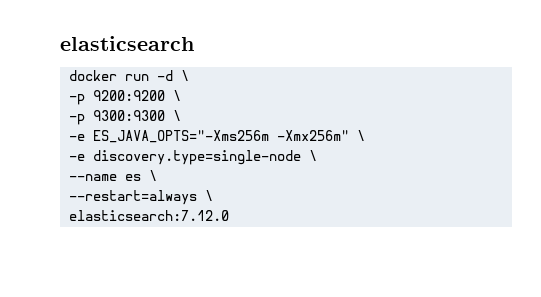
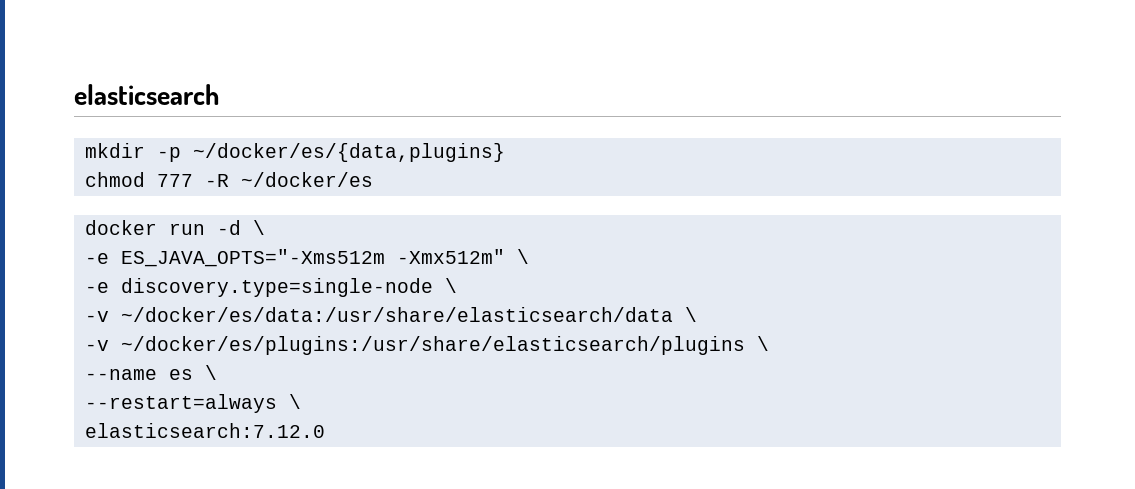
[69,70,189,81] [69,90,181,105] [69,110,181,125] [69,130,349,143] docker run -d \ // -p 9200:9200 \ // -p 9300:9300 \ // -e ES_JAVA_OPTS="-Xms256m -Xmx256m" -> [85,143,506,162] [85,172,374,187] [85,220,266,235] [85,249,506,267] mkdir -p ~/docker/es/{data,plugins} // chmod 777 -R ~/docker/es // docker run -d \ // -e ES_JAVA_OPTS="-Xms512m -Xmx512m"
(317, 155) none -> [85,307,698,322] [85,336,770,355] // -v ~/docker/es/data:/usr/share/elasticsearch/data \ // -v ~/docker/es/plugins:/usr/share/elasticsearch/plugins \

